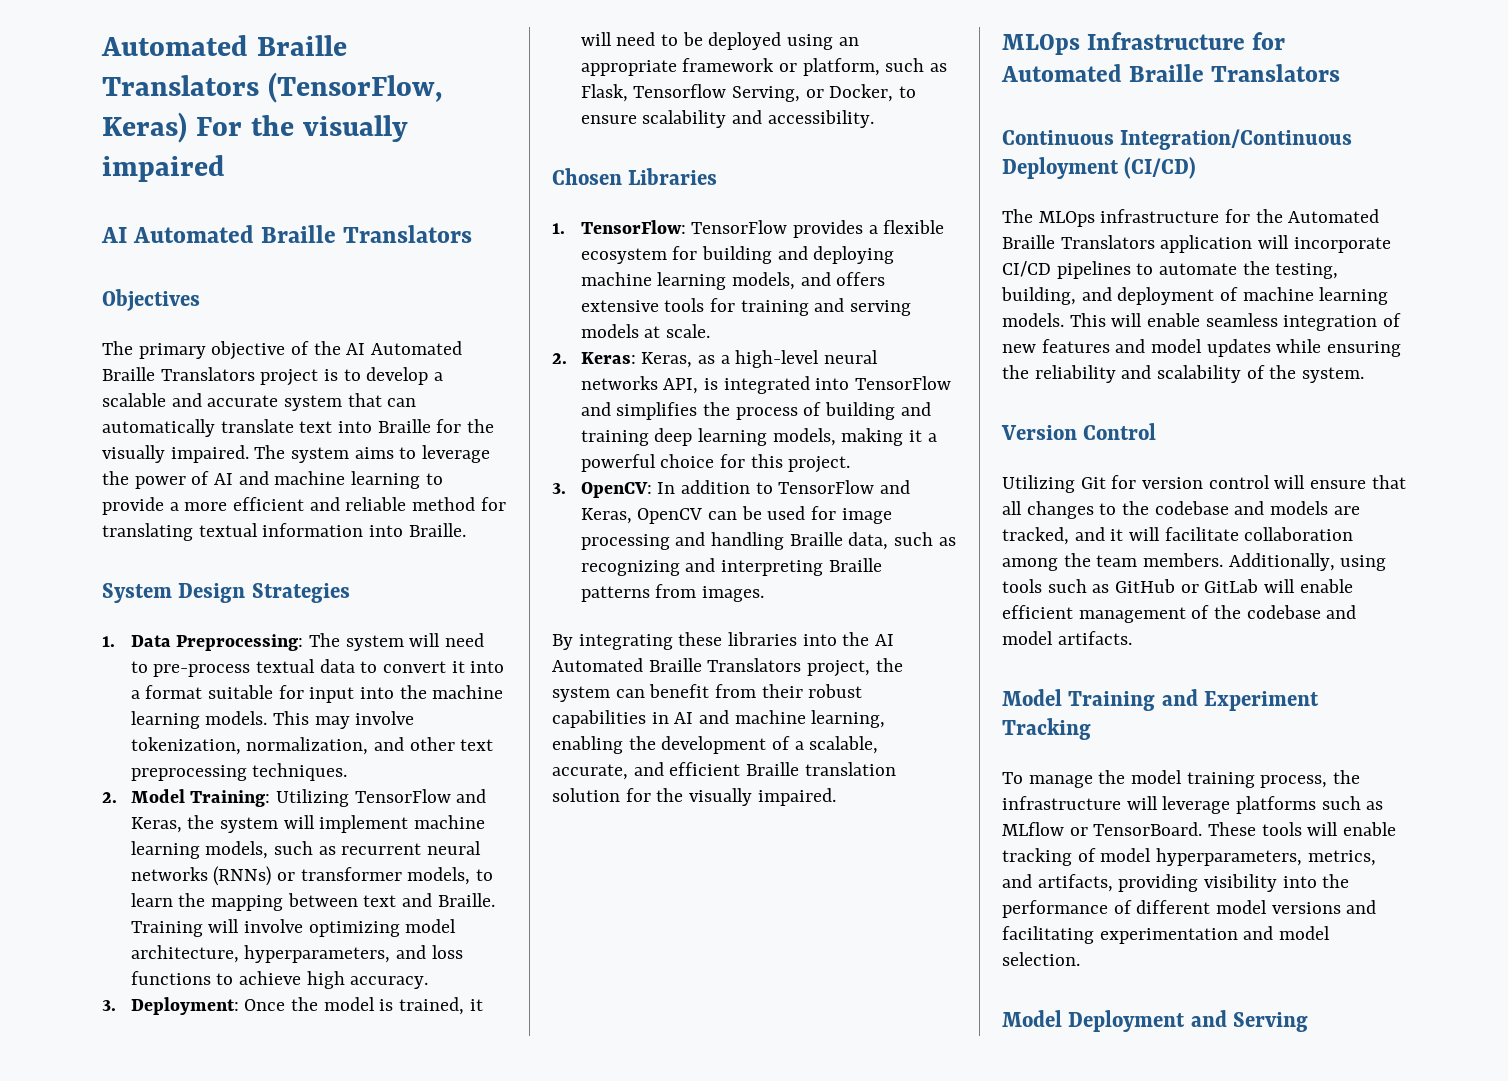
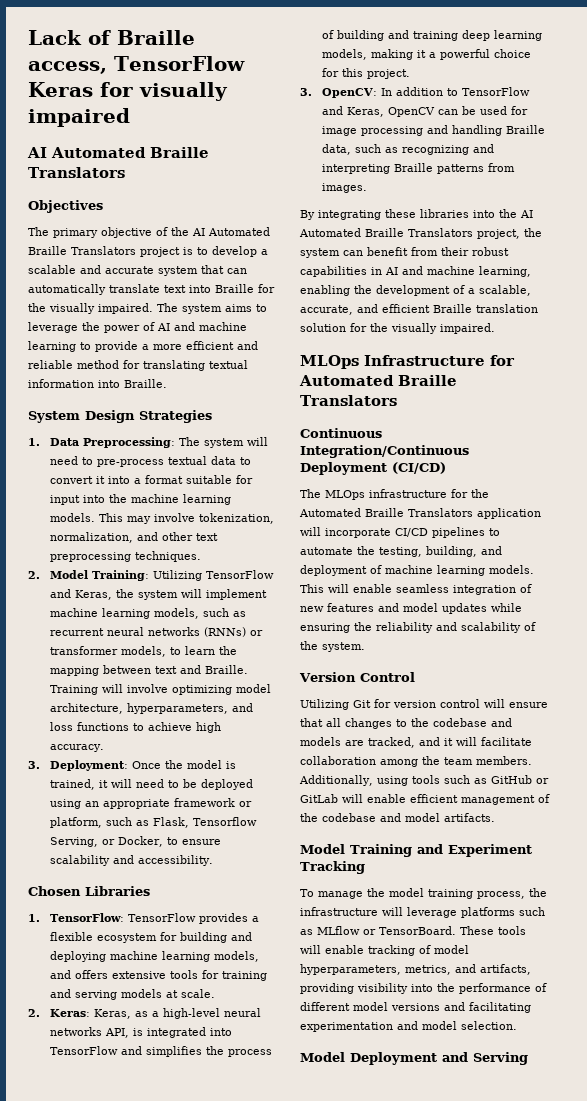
[101,35,347,56] [102,72,442,103] [102,112,294,143] Automated Braille Translators (TensorFlow, Keras) For the -> [28,30,195,45] [28,56,245,74] [28,82,133,97] Lack of Braille access, TensorFlow Keras for

